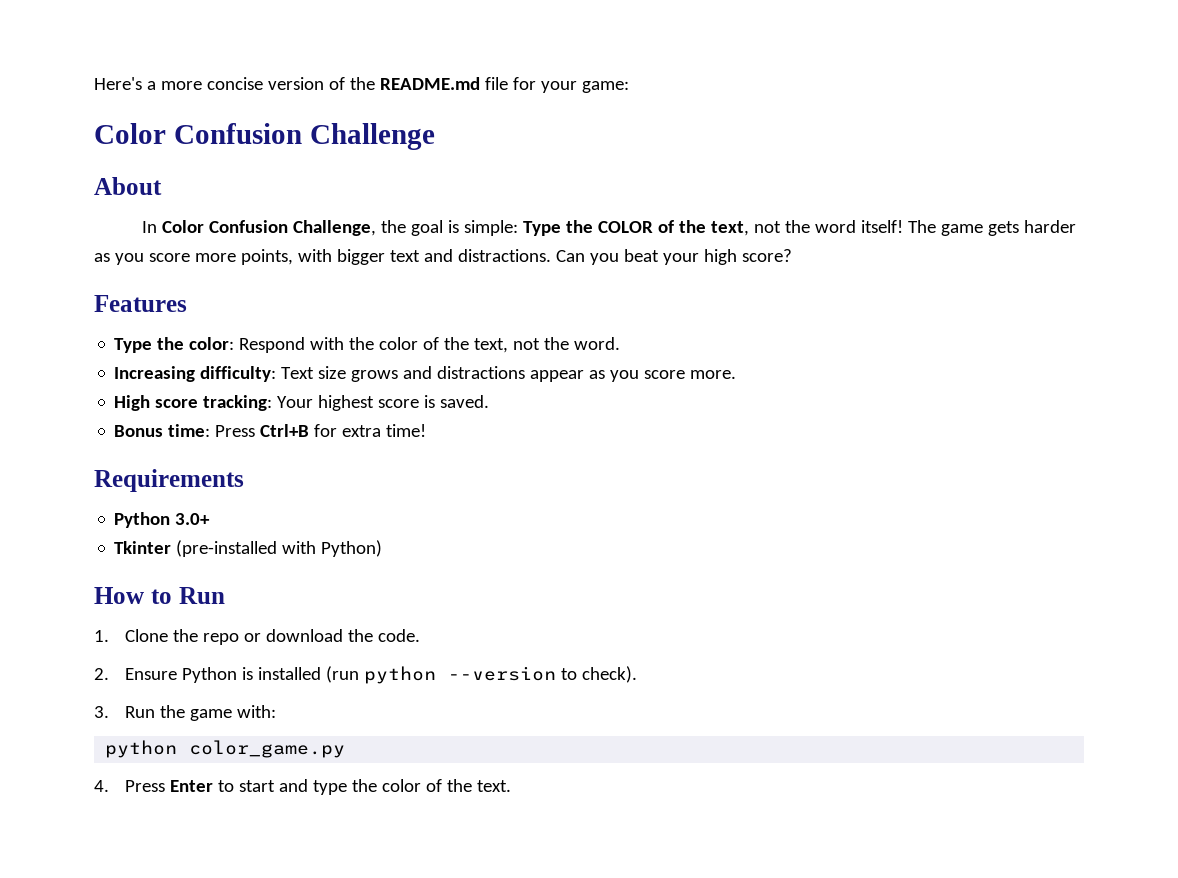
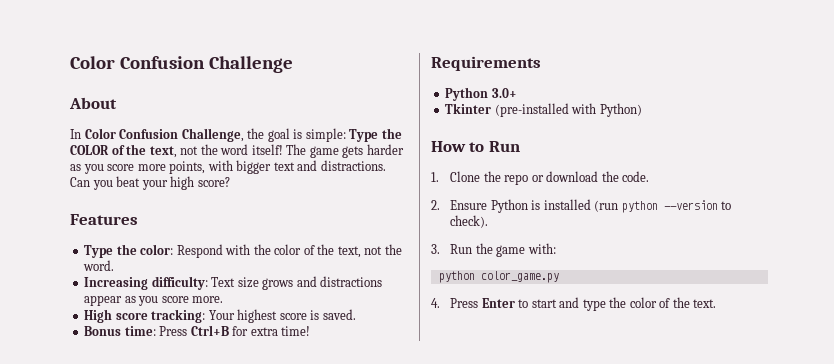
[94,77,629,93] Here's a more concise version of the README.md file for your game: // -> (70, 62) none

